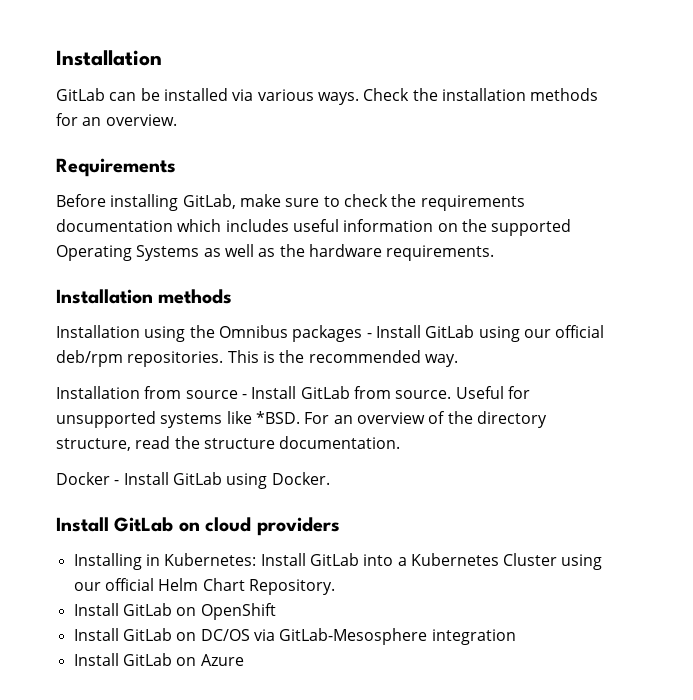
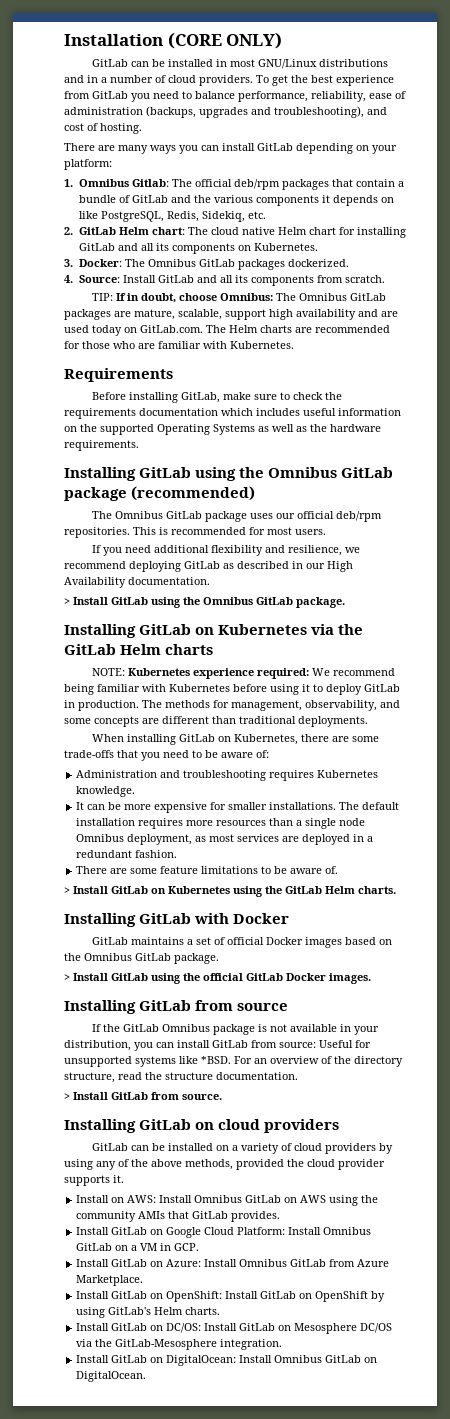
[56,50,162,66] [56,88,599,105] [56,113,177,126] Installation // GitLab can be installed via various ways. Check the installation methods for an overview. -> [64,32,283,49] [92,59,389,69] [64,75,394,86] [64,91,406,102] [64,106,387,118] [64,123,142,134] [64,143,397,154] [64,159,112,170] [64,179,404,190] [78,195,394,206] [78,211,266,222] [64,227,406,238] [78,243,318,254] [64,259,349,270] [64,275,385,286] [92,293,387,303] [64,309,398,320] [64,325,390,336] [64,341,294,349] Installation (CORE ONLY) // GitLab can be installed in most GNU/Linux distributions and in a number of cloud providers. To get the best experience from GitLab you need to balance performance, reliability, ease of administration (backups, upgrades and troubleshooting), and cost of hosting. // There are many ways you can install GitLab depending on your platform: // 1. Omnibus Gitlab: The official deb/rpm packages that contain a bundle of GitLab and the various components it depends on like PostgreSQL, Redis, Sidekiq, etc. // 2. GitLab Helm chart: The cloud native Helm chart for installing GitLab and all its components on Kubernetes. // 3. Docker: The Omnibus GitLab packages dockerized. // 4. Source: Install GitLab and all its components from scratch. // TIP: If in doubt, choose Omnibus: The Omnibus GitLab packages are mature, scalable, support high availability and are used today on GitLab.com. The Helm charts are recommended for those who are familiar with Kubernetes.
[56,289,233,304] [56,325,520,342] Installation methods // Installation using the Omnibus packages - Install GitLab using -> [64,467,394,481] [64,486,256,501] [92,511,274,522] Installing GitLab using the Omnibus GitLab package (recommended) // The Omnibus GitLab package uses
[279,350,458,367] [56,386,452,399] the recommended way. // Installation from source - Install GitLab from source. -> [171,527,326,535] [92,545,361,556] [64,561,353,572] [64,577,210,588] [64,597,345,608] [64,624,364,638] [64,644,214,655] [92,668,396,679] [64,684,400,695] [64,700,400,711] [64,716,368,727] [92,734,380,745] [64,750,269,761] [76,770,379,781] [76,786,136,797] [76,802,400,813] [76,818,366,829] [76,834,374,845] [76,850,178,858] [76,866,339,874] [64,886,396,897] [64,913,290,927] [92,937,393,948] [64,953,219,964] [64,973,371,984] [64,1000,289,1014] [92,1024,380,1035] [64,1040,316,1051] recommended for most users. // If you need additional flexibility and resilience, we recommend deploying GitLab as described in our High Availability documentation. // > Install GitLab using the Omnibus GitLab package. // Installing GitLab on Kubernetes via the GitLab Helm charts // NOTE: Kubernetes experience required: We recommend being familiar with Kubernetes before using it to deploy GitLab in production. The methods for management, observability, and some concepts are different than traditional deployments. // When installing GitLab on Kubernetes, there are some trade-offs that you need to be aware of: // Administration and troubleshooting requires Kubernetes knowledge. // It can be more expensive for smaller installations. The default installation requires more resources than a single node Omnibus deployment, as most services are deployed in a redundant fashion. // There are some feature limitations to be aware of. // > Install GitLab on Kubernetes using the GitLab Helm charts. // Installing GitLab with Docker // GitLab maintains a set of official Docker images based on the Omnibus GitLab package. // > Install GitLab using the official GitLab Docker images. // Installing GitLab from source // If the GitLab Omnibus package is not available in your distribution, you can install GitLab from source:
[56,472,330,489] [56,517,340,536] [73,553,603,570] [73,578,335,595] [73,603,276,620] [73,628,516,645] [73,653,244,666] Docker - Install GitLab using Docker. // Install GitLab on cloud providers // Installing in Kubernetes: Install GitLab into a Kubernetes Cluster using our official Helm Chart Repository. // Install GitLab on OpenShift // Install GitLab on DC/OS via GitLab-Mesosphere integration // Install GitLab on Azure -> [64,1092,222,1100] [64,1119,340,1133] [92,1143,394,1154] [64,1159,385,1170] [64,1175,124,1186] [76,1195,379,1206] [76,1211,281,1222] [76,1227,372,1238] [76,1243,200,1251] [76,1259,390,1267] [76,1275,144,1286] [76,1291,386,1302] [76,1307,221,1318] [76,1323,393,1334] [76,1339,283,1350] [76,1355,378,1366] [76,1371,147,1382] > Install GitLab from source. // Installing GitLab on cloud providers // GitLab can be installed on a variety of cloud providers by using any of the above methods, provided the cloud provider supports it. // Install on AWS: Install Omnibus GitLab on AWS using the community AMIs that GitLab provides. // Install GitLab on Google Cloud Platform: Install Omnibus GitLab on a VM in GCP. // Install GitLab on Azure: Install Omnibus GitLab from Azure Marketplace. // Install GitLab on OpenShift: Install GitLab on OpenShift by using GitLab's Helm charts. // Install GitLab on DC/OS: Install GitLab on Mesosphere DC/OS via the GitLab-Mesosphere integration. // Install GitLab on DigitalOcean: Install Omnibus GitLab on DigitalOcean.

